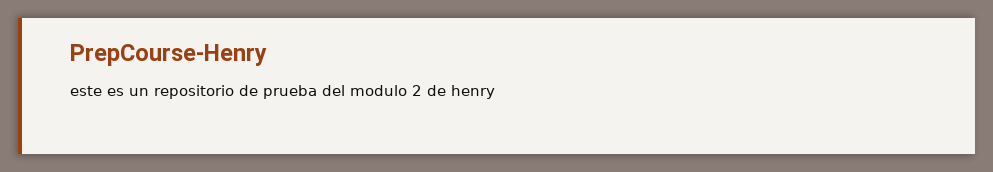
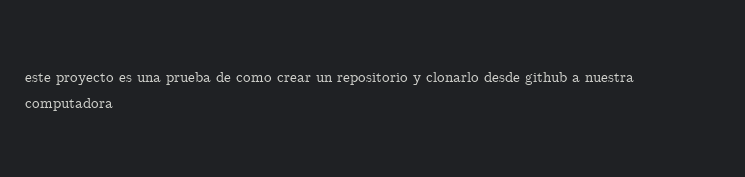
[70,44,267,66] [70,85,495,99] PrepCourse-Henry // este es un repositorio de prueba del modulo 2 de henry -> [25,72,634,85] [25,98,113,111] este proyecto es una prueba de como crear un repositorio y clonarlo desde github a nuestra computadora

